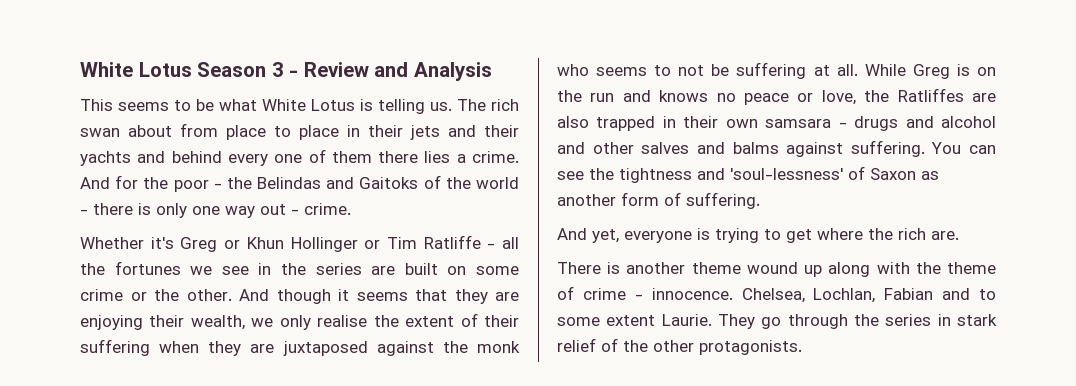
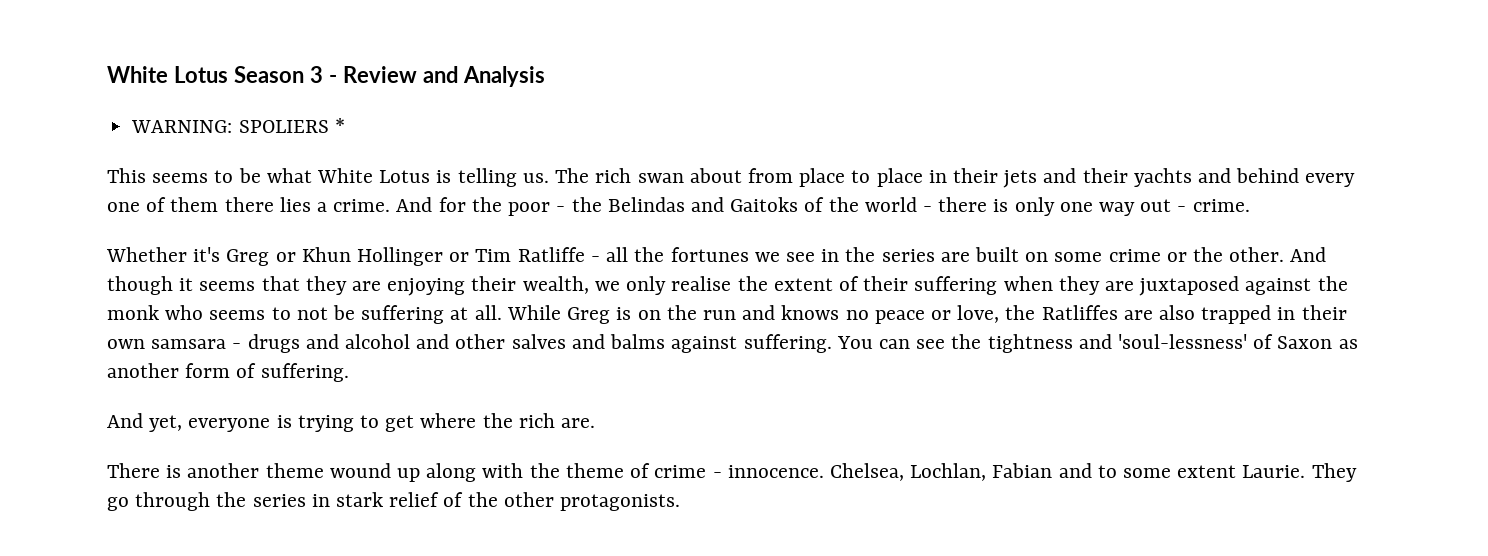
(492, 71) none -> [131,118,345,133] // WARNING: SPOLIERS *

